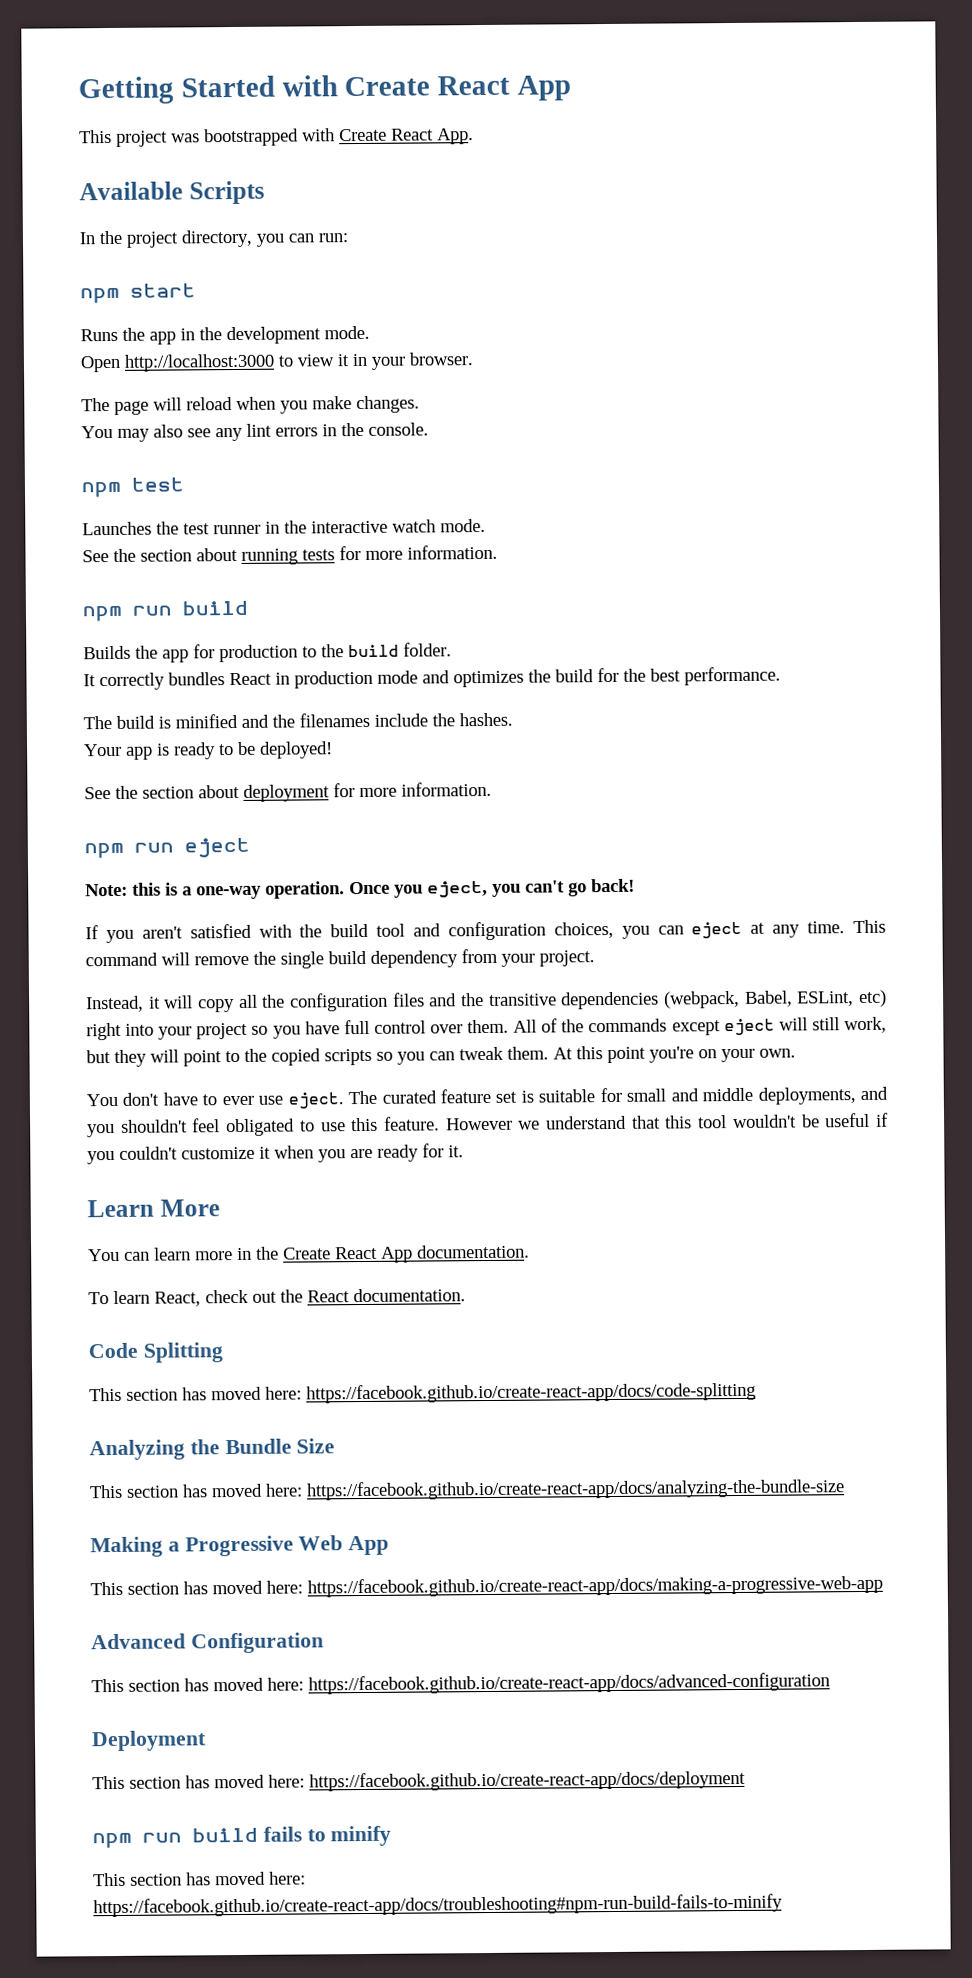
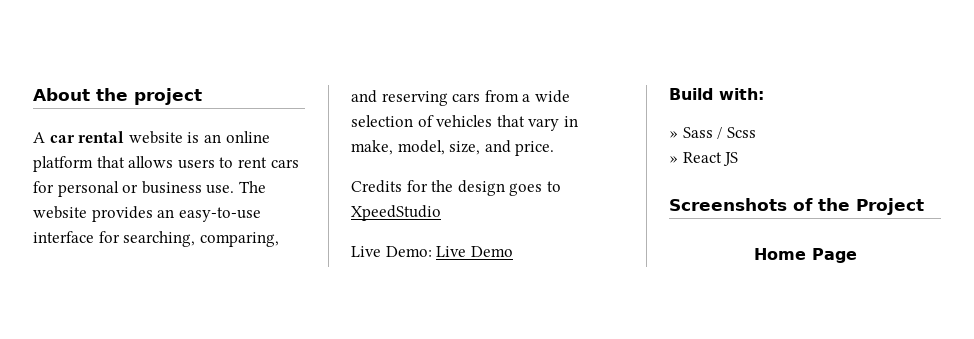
[78,75,572,105] [79,128,474,147] [79,180,265,205] [79,229,348,248] [80,283,196,304] [80,325,370,345] [80,352,473,373] [81,395,420,415] [81,422,429,442] [81,477,184,498] [82,518,486,536] [82,544,498,565] [82,600,248,622] [83,642,452,663] [83,666,781,691] [83,712,513,730] [84,741,333,760] [84,781,492,802] [84,837,250,859] [85,878,635,900] [85,919,886,944] [85,948,595,969] [86,989,887,1013] [86,1016,887,1041] [86,1046,796,1067] [86,1086,889,1109] [87,1112,890,1138] [87,1143,464,1165] [87,1199,220,1218] [88,1244,530,1263] [88,1288,466,1307] [88,1342,223,1363] [89,1381,756,1404] [89,1438,336,1461] [89,1478,845,1501] [90,1535,390,1558] [90,1574,883,1598] [91,1632,324,1654] [91,1672,830,1695] [91,1730,207,1752] [92,1769,746,1792] [92,1825,392,1849] [93,1871,306,1887] [93,1893,783,1918] Getting Started with Create React App // This project was bootstrapped with Create React App. // Available Scripts // In the project directory, you can run: // npm start // Runs the app in the development mode. // Open http://localhost:3000 to view it in your browser. // The page will reload when you make changes. // You may also see any lint errors in the console. // npm test // Launches the test runner in the interactive watch mode. // See the section about running tests for more information. // npm run build // Builds the app for production to the build folder. // It correctly bundles React in production mode and optimizes the build for the best performance. // The build is minified and the filenames include the hashes. // Your app is ready to be deployed! // See the section about deployment for more information. // npm run eject // Note: this is a one-way operation. Once you eject, you can't go back! // If you aren't satisfied with the build tool and configuration choices, you can eject at any time. This command will remove the single build dependency from your project. // Instead, it will copy all the configuration files and the transitive dependencies (webpack, Babel, ESLint, etc) right into your project so you have full control over them. All of the commands except eject will still work, but they will point to the copied scripts so you can tweak them. At this point you're on your own. // You don't have to ever use eject. The curated feature set is suitable for small and middle deployments, and you shouldn't feel obligated to use this feature. However we understand that this tool wouldn't be useful if you couldn't customize it when you are ready for it. // Learn More // You can learn more in the Create React App documentation. // To learn React, check out the React documentation. // Code Splitting // This section has moved here: https://facebook.github.io/create-react-app/docs/code-splitting // Analyzing the Bundle Size // This section has moved here: https://facebook.github.io/create-react-app/docs/analyzing-the-bundle-size // Making a Progressive Web App // This section has moved here: https://facebook.github.io/create-react-app/docs/making-a-progressive-web-app // Advanced Configuration // This section has moved here: https://facebook.github.io/create-react-app/docs/advanced-configuration // Deployment // This section has moved here: https://facebook.github.io/create-react-app/docs/deployment // npm run build fails to minify // This section has moved here: https://facebook.github.io/create-react-app/docs/troubleshooting#npm-run-build-fails-to-minify -> [33,88,202,105] [33,131,270,144] [33,156,299,172] [33,181,266,197] [33,206,261,222] [33,231,279,247] [351,90,570,106] [351,115,578,131] [351,140,555,156] [351,180,561,196] [351,205,441,221] [351,246,513,257] [669,88,764,100] [669,127,756,139] [669,152,739,166] [669,198,924,215] [753,248,857,263] About the project // A car rental website is an online platform that allows users to rent cars for personal or business use. The website provides an easy-to-use interface for searching, comparing, and reserving cars from a wide selection of vehicles that vary in make, model, size, and price. // Credits for the design goes to XpeedStudio // Live Demo: Live Demo // Build with: // » Sass / Scss // » React JS // Screenshots of the Project // Home Page

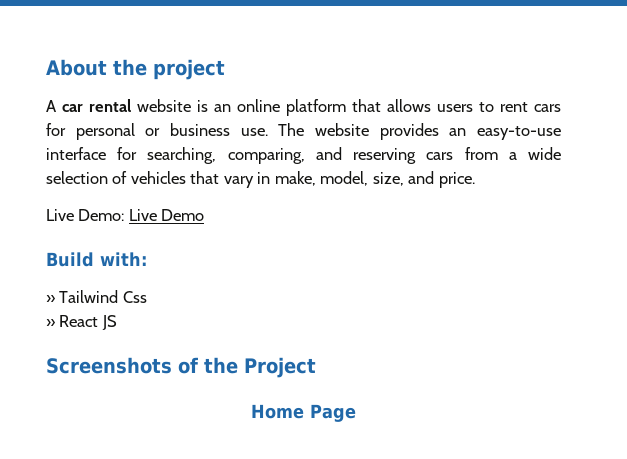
[351,180,561,196] [351,205,441,221] // Credits for the design goes to XpeedStudio -> (475, 180) none
[682,127,756,139] Sass / Scss -> [59,290,147,303] Tailwind Css

